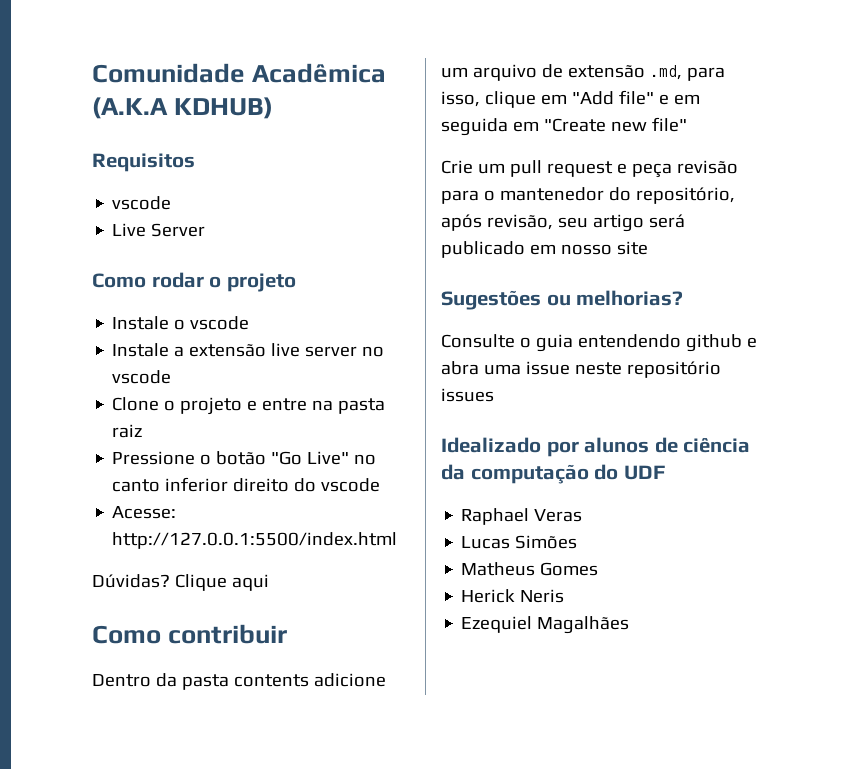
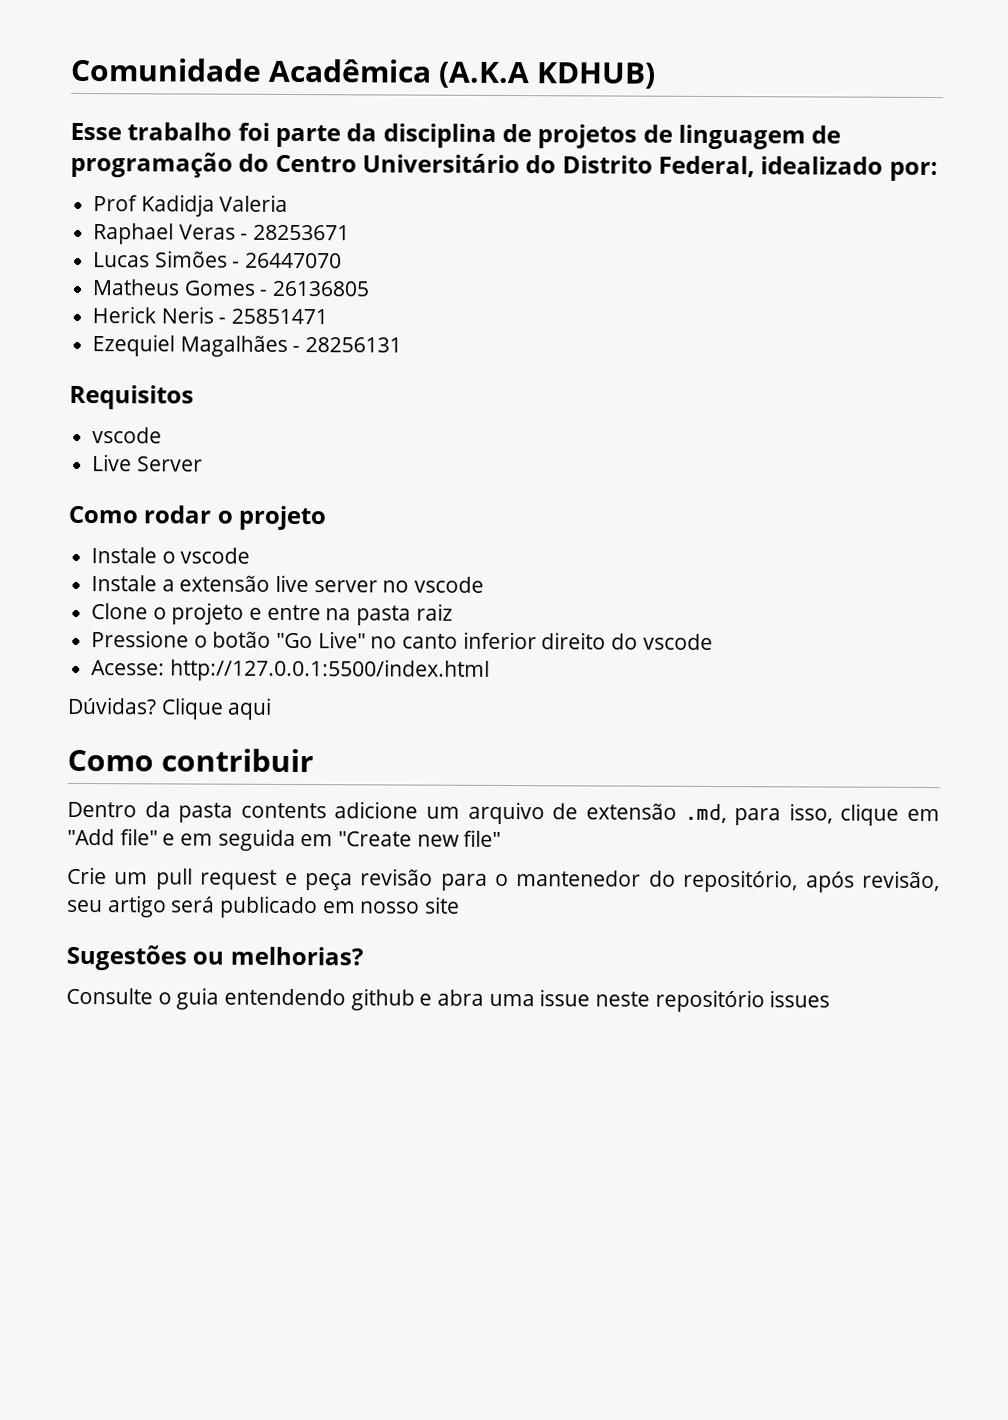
(274, 108) none -> [70,122,842,150] [70,151,938,182] [93,194,289,217] [93,223,351,245] [93,250,343,269] [92,279,371,297] [92,306,329,325] [92,334,403,357] // Esse trabalho foi parte da disciplina de projetos de linguagem de programação do Centro Universitário do Distrito Federal, idealizado por: // Prof Kadidja Valeria // Raphael Veras - 28253671 // Lucas Simões - 26447070 // Matheus Gomes - 26136805 // Herick Neris - 25851471 // Ezequiel Magalhães - 28256131
[441,437,751,457] [441,464,666,484] [461,508,583,525] [461,535,578,549] [461,562,599,576] [461,589,565,603] [461,616,630,634] // Idealizado por alunos de ciência da computação do UDF // Raphael Veras // Lucas Simões // Matheus Gomes // Herick Neris // Ezequiel Magalhães -> (831, 999) none

